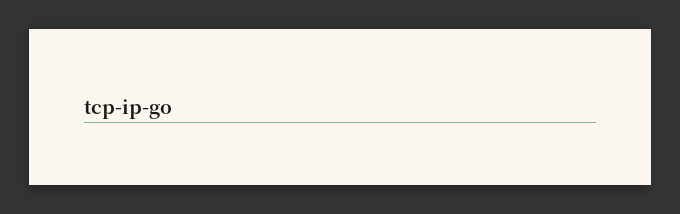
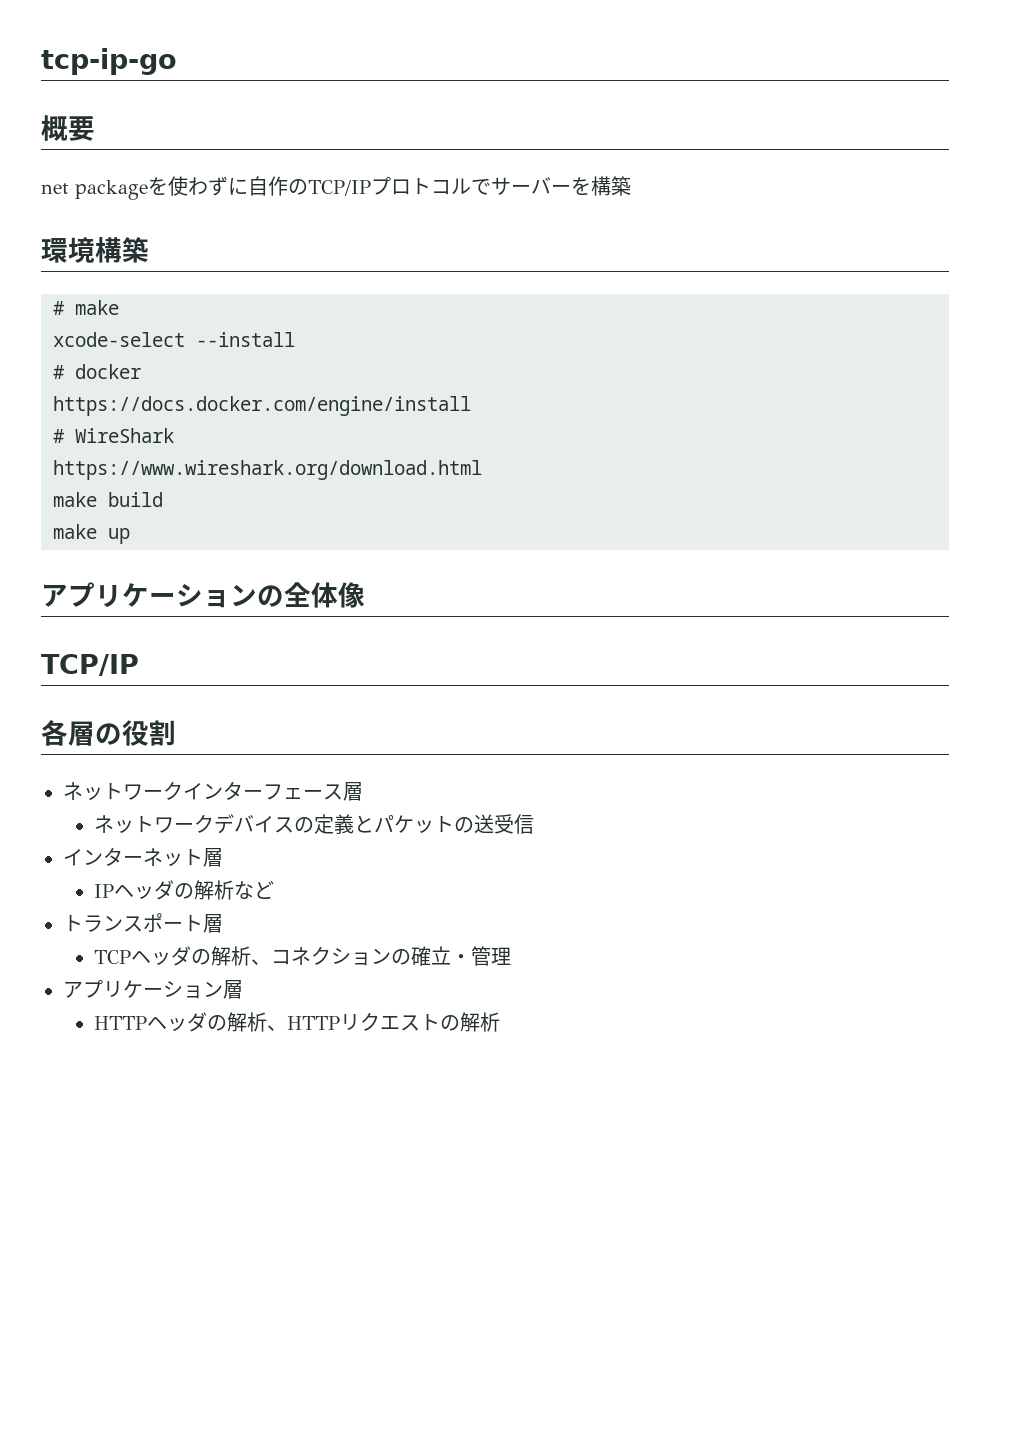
(172, 109) none -> [41,115,95,141] [41,176,631,200] [41,237,149,263] [53,300,119,315] [53,332,295,347] [53,364,141,379] [53,396,471,416] [53,428,174,443] [53,460,482,480] [53,492,163,507] [53,524,130,544] [41,582,365,608] [41,654,139,676] [41,720,176,746] [63,781,363,801] [94,814,535,834] [63,847,223,867] [94,880,275,900] [63,913,223,933] [94,946,512,966] [63,980,243,999] [94,1012,501,1032] // 概要 // net packageを使わずに自作のTCP/IPプロトコルでサーバーを構築 // 環境構築 // # make // xcode-select --install // # docker // https://docs.docker.com/engine/install // # WireShark // https://www.wireshark.org/download.html // make build // make up // アプリケーションの全体像 // TCP/IP // 各層の役割 // ネットワークインターフェース層 // ネットワークデバイスの定義とパケットの送受信 // インターネット層 // IPヘッダの解析など // トランスポート層 // TCPヘッダの解析、コネクションの確立・管理 // アプリケーション層 // HTTPヘッダの解析、HTTPリクエストの解析

